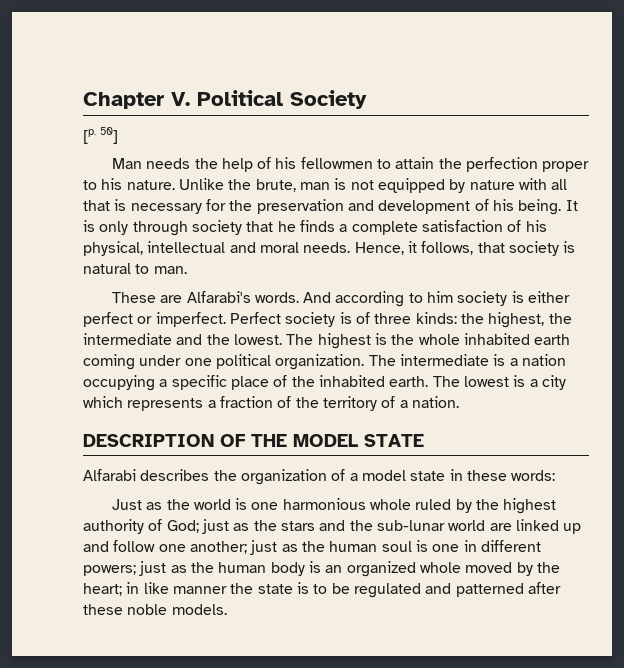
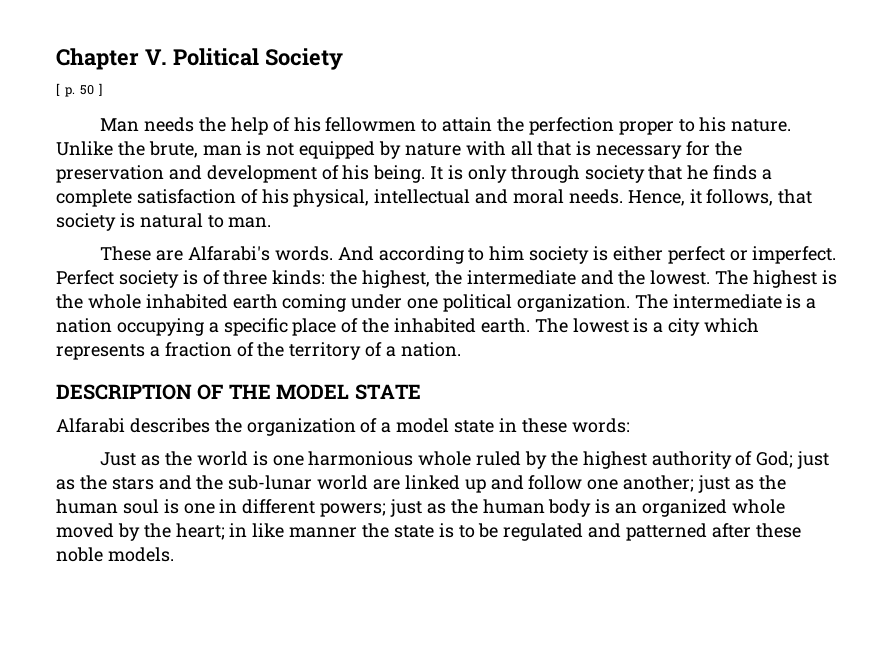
[83,127,119,144] [p. 50] -> [56,83,102,97] [ p. 50 ]

